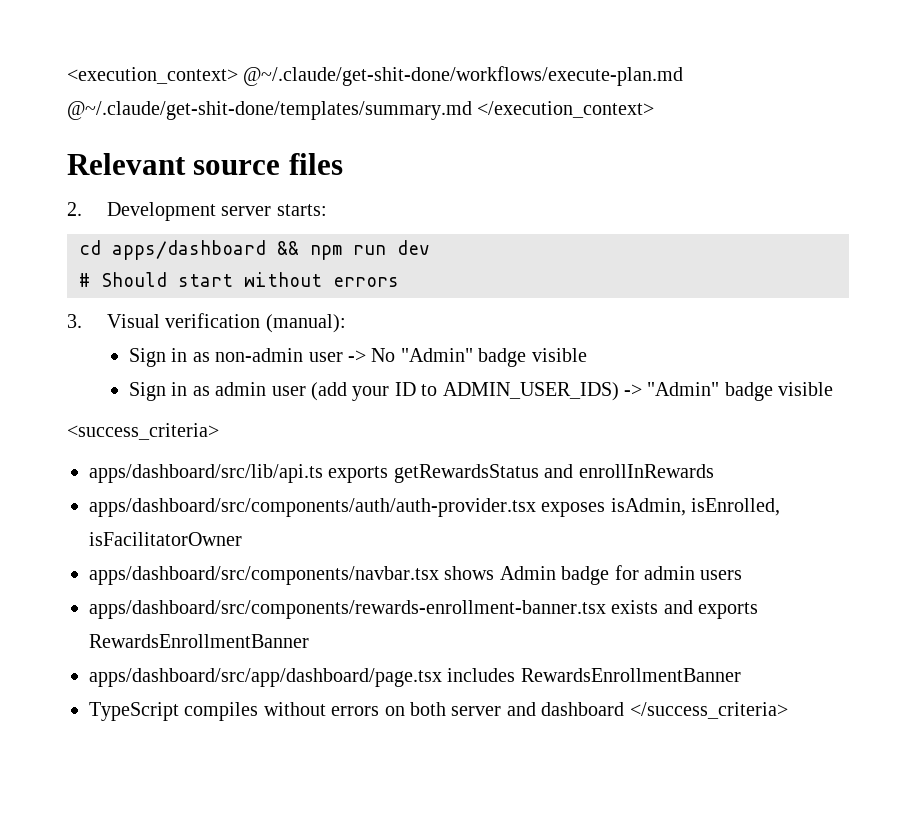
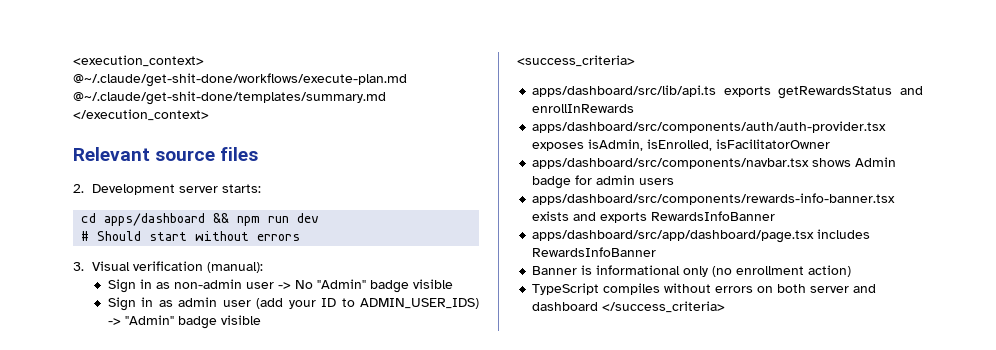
[89,600,606,619] apps/dashboard/src/components/rewards-enrollment-banner.tsx -> [532,193,896,205] apps/dashboard/src/components/rewards-info-banner.tsx
[89,634,309,648] RewardsEnrollmentBanner -> [651,211,776,221] RewardsInfoBanner
[520,668,741,682] RewardsEnrollmentBanner -> [532,247,657,257] [532,265,852,277] RewardsInfoBanner // Banner is informational only (no enrollment action)

